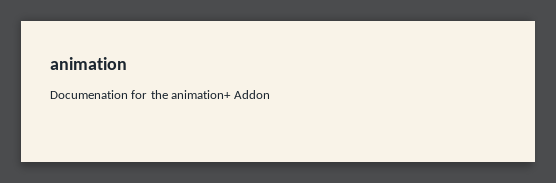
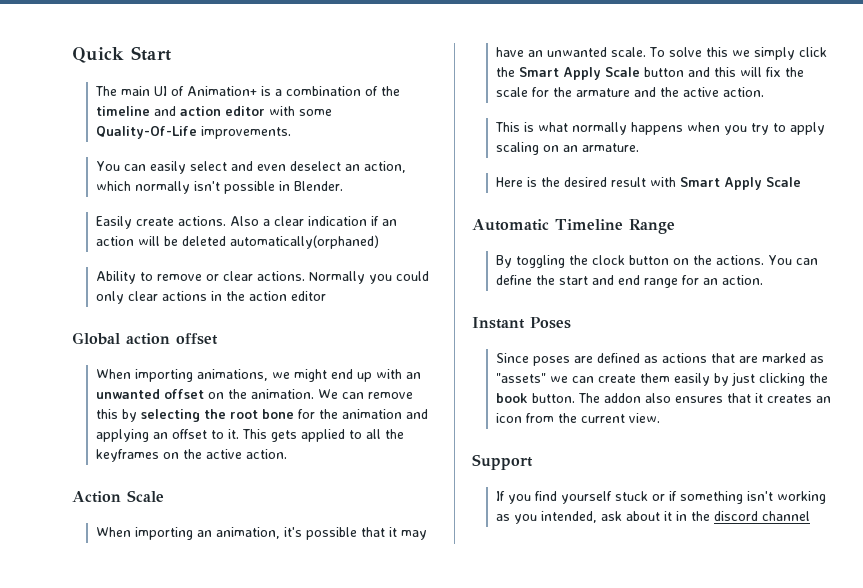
[50,57,127,70] [50,90,270,99] animation // Documenation for the animation+ Addon -> [72,46,171,63] [95,86,401,96] [96,106,333,116] [96,126,292,139] [96,161,407,174] [96,181,344,194] [96,216,398,229] [96,235,380,249] [96,271,430,284] [96,291,327,304] [72,332,218,345] [96,369,422,382] [96,389,414,399] [96,409,429,422] [96,429,405,442] [96,449,288,462] [72,490,164,503] [96,527,428,540] [496,47,828,60] [496,67,805,80] [496,87,765,97] [495,122,826,135] [496,142,640,155] [496,177,802,190] [472,219,675,234] [496,255,819,268] [496,275,764,288] [472,317,571,329] [496,353,825,366] [496,372,829,386] [496,393,832,403] [496,413,661,423] [472,454,533,470] [496,491,827,504] [496,511,811,524] Quick Start // The main UI of Animation+ is a combination of the timeline and action editor with some Quality-Of-Life improvements. // You can easily select and even deselect an action, which normally isn't possible in Blender. // Easily create actions. Also a clear indication if an action will be deleted automatically(orphaned) // Ability to remove or clear actions. Normally you could only clear actions in the action editor // Global action offset // When importing animations, we might end up with an unwanted offset on the animation. We can remove this by selecting the root bone for the animation and applying an offset to it. This gets applied to all the keyframes on the active action. // Action Scale // When importing an animation, it's possible that it may have an unwanted scale. To solve this we simply click the Smart Apply Scale button and this will fix the scale for the armature and the active action. // This is what normally happens when you try to apply scaling on an armature. // Here is the desired result with Smart Apply Scale // Automatic Timeline Range // By toggling the clock button on the actions. You can define the start and end range for an action. // Instant Poses // Since poses are defined as actions that are marked as "assets" we can create them easily by just clicking the book button. The addon also ensures that it creates an icon from the current view. // Support // If you find yourself stuck or if something isn't working as you intended, ask about it in the discord channel

